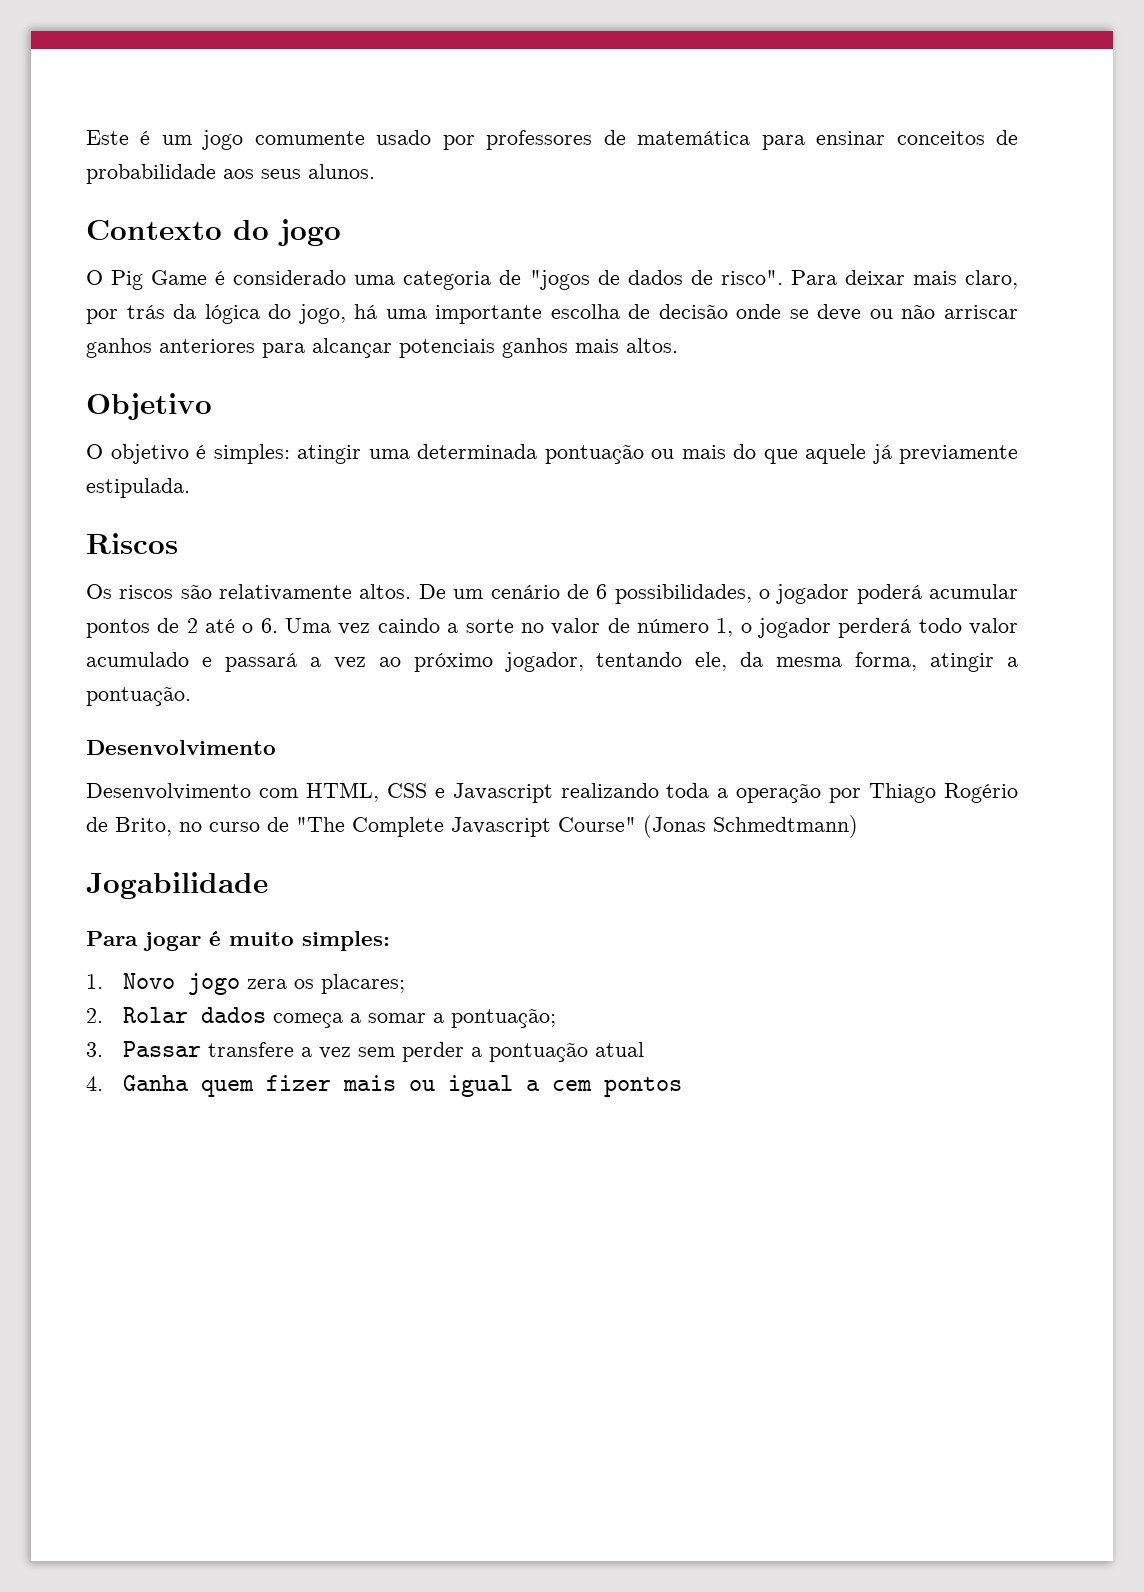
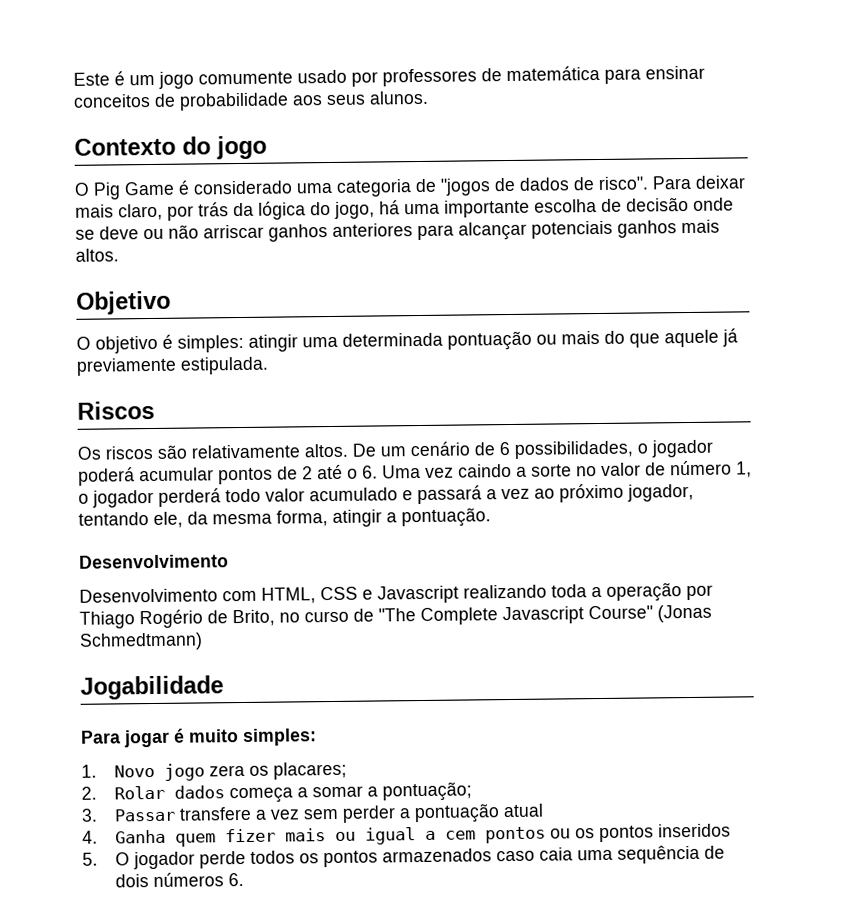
(682, 1087) none -> [550,823,732,843] [82,844,726,870] [115,872,245,888] ou os pontos inseridos // 5. O jogador perde todos os pontos armazenados caso caia uma sequência de dois números 6.

